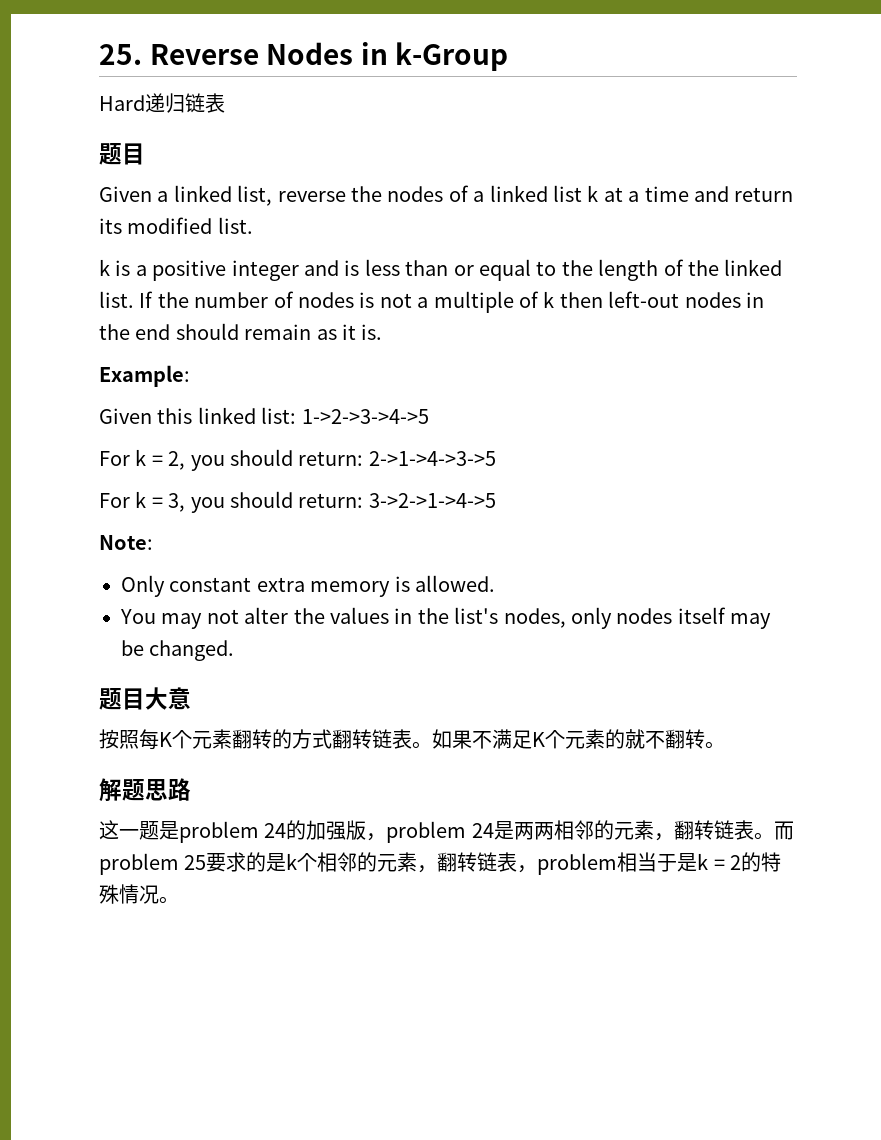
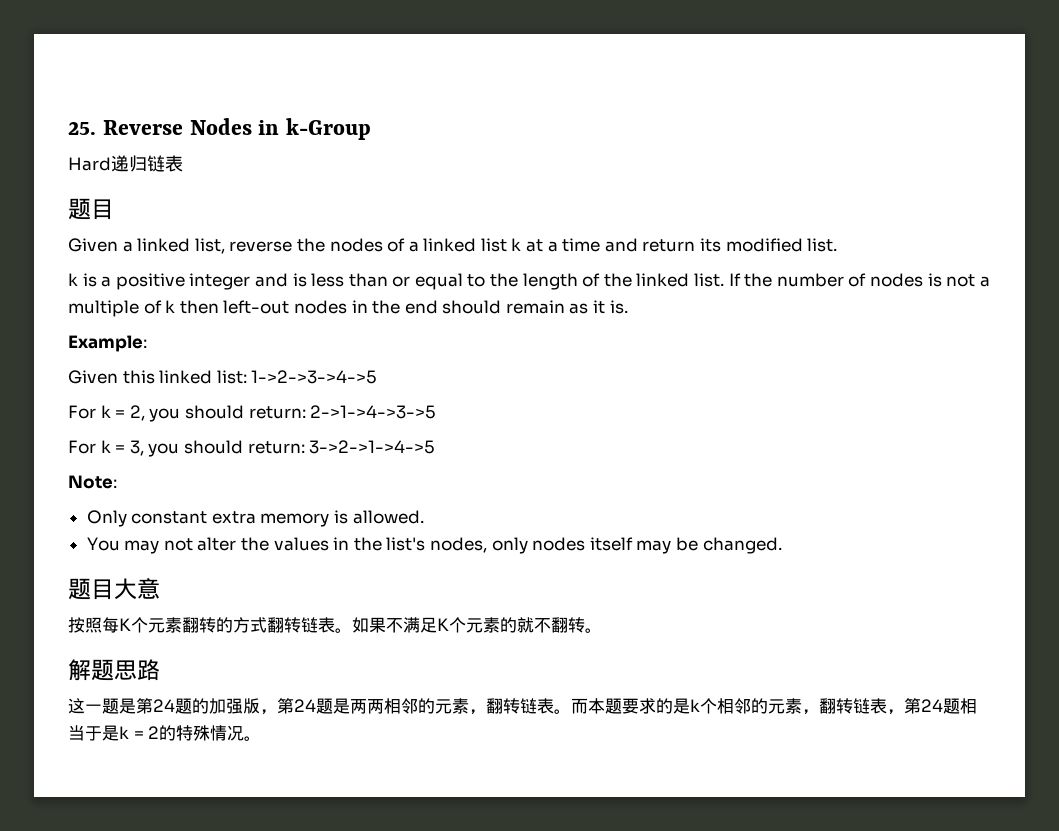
[179,821,287,843] problem 24 -> [136,698,192,714] 第24题
[386,821,494,843] problem 24 -> [277,698,333,714] 第24题
[99,853,207,875] problem 25 -> [588,698,622,714] 本题
[537,853,618,875] problem -> [904,698,960,714] 第24题

